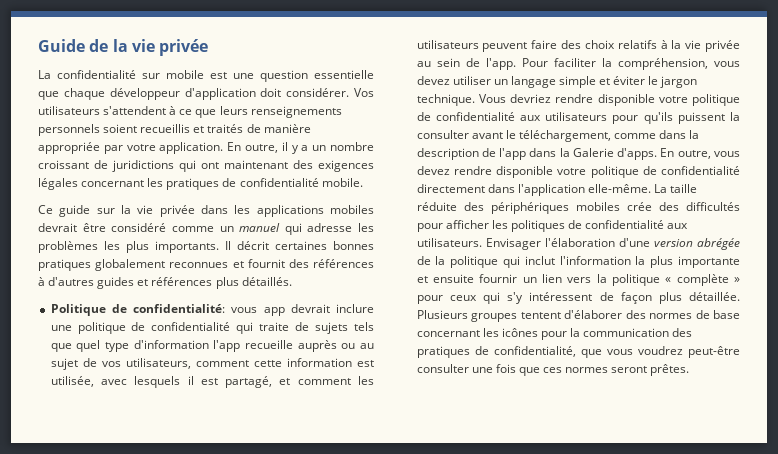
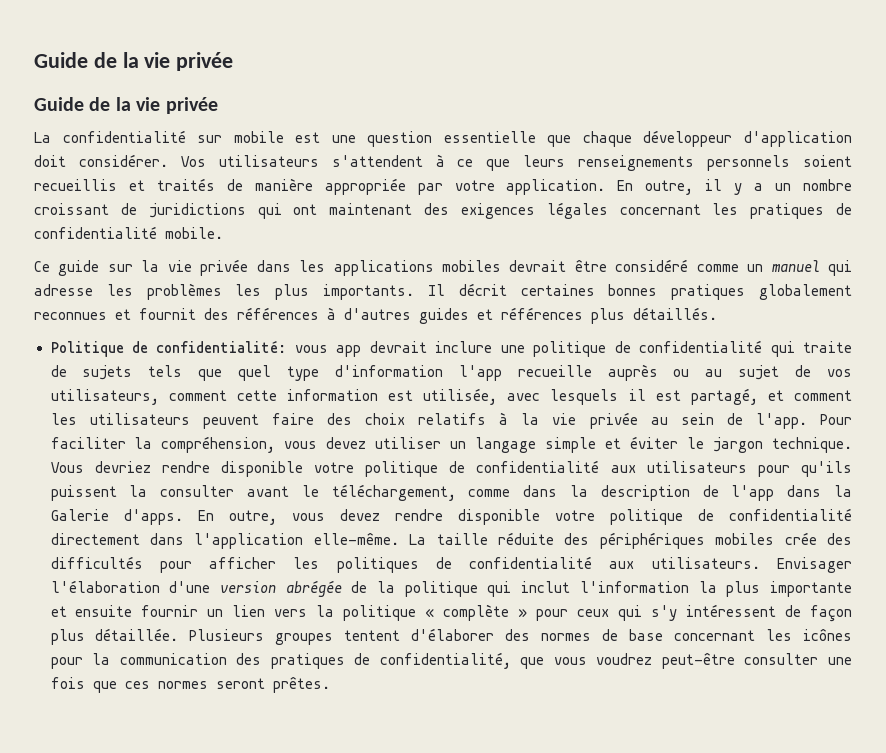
[38,39,209,56] Guide de la vie privée -> [34,52,234,71] [34,97,218,114] Guide de la vie privée // Guide de la vie privée

